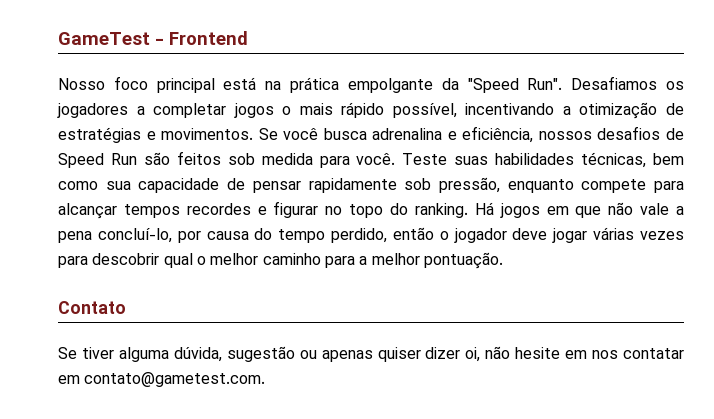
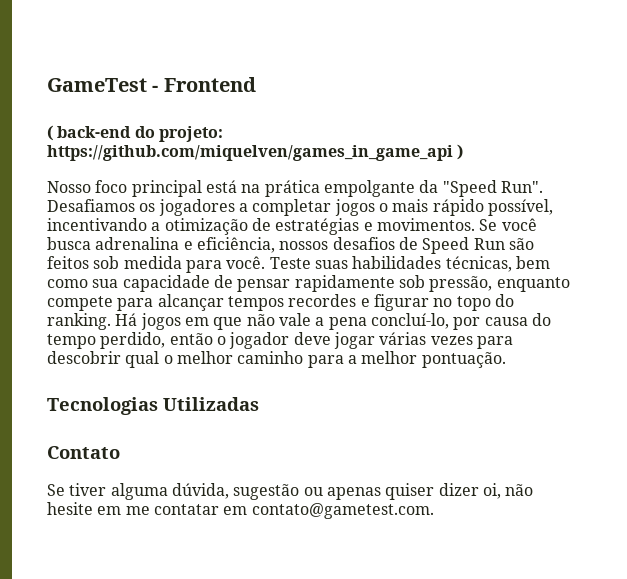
(248, 38) none -> [47,125,223,142] [47,144,464,161] // ( back-end do projeto: https://github.com/miquelven/games_in_game_api )
(503, 260) none -> [47,397,259,415] // Tecnologias Utilizadas
[592,350,619,359] nos -> [125,506,150,515] me

